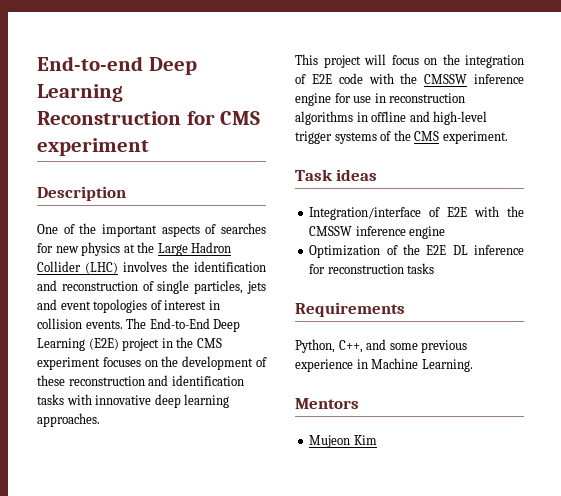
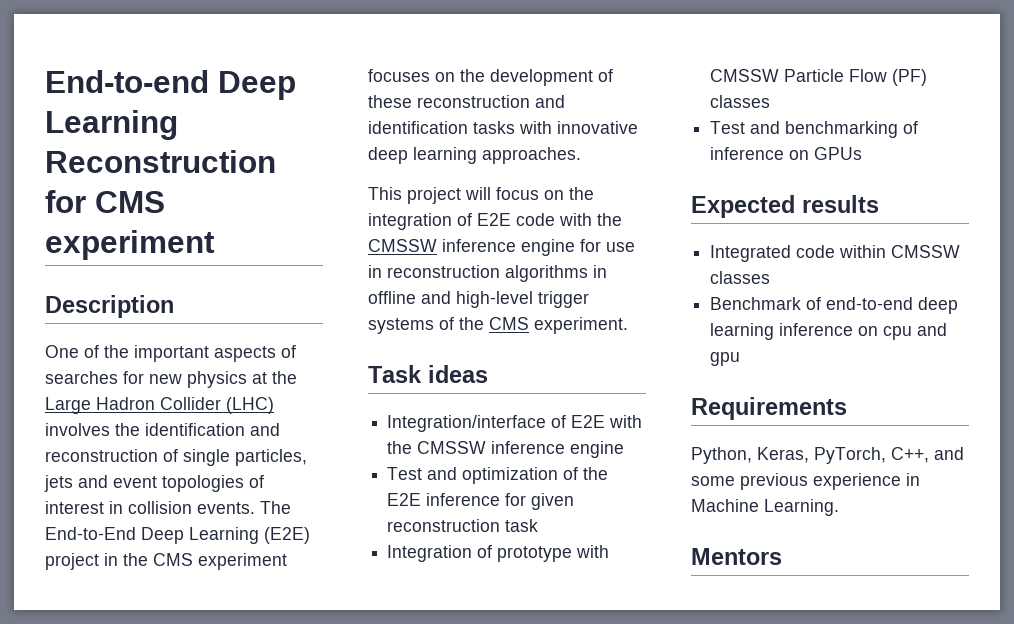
[309,245,381,258] Optimization -> [387,467,559,484] Test and optimization
[452,245,468,255] DL -> (422, 499) none
[327,263,435,274] reconstruction tasks -> [531,493,575,510] [387,519,539,532] [387,545,610,562] [710,69,928,86] [710,95,771,108] [710,121,919,138] [710,147,863,160] [691,195,879,218] [710,245,961,262] [710,271,771,284] [710,297,959,314] [710,323,948,340] [710,352,741,366] given reconstruction task // Integration of prototype with CMSSW Particle Flow (PF) classes // Test and benchmarking of inference on GPUs // Expected results // Integrated code within CMSSW classes // Benchmark of end-to-end deep learning inference on cpu and gpu
(335, 346) none -> [757,447,886,464] Keras, PyTorch,
[309,435,377,448] // Mujeon Kim -> (782, 556) none

